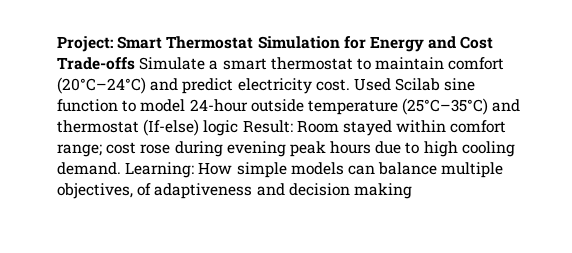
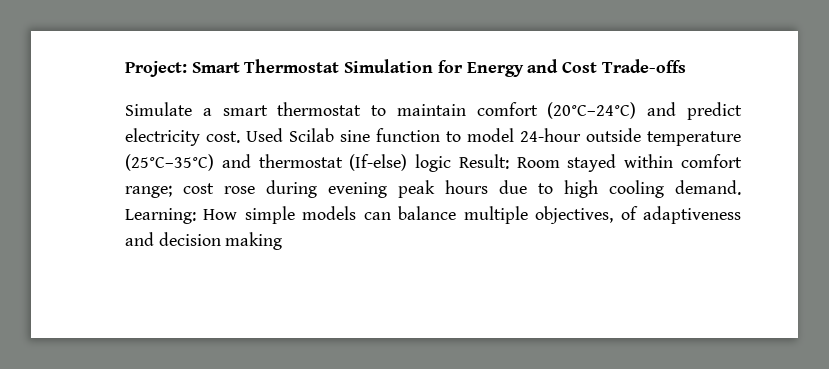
(135, 63) none -> (686, 66) //

